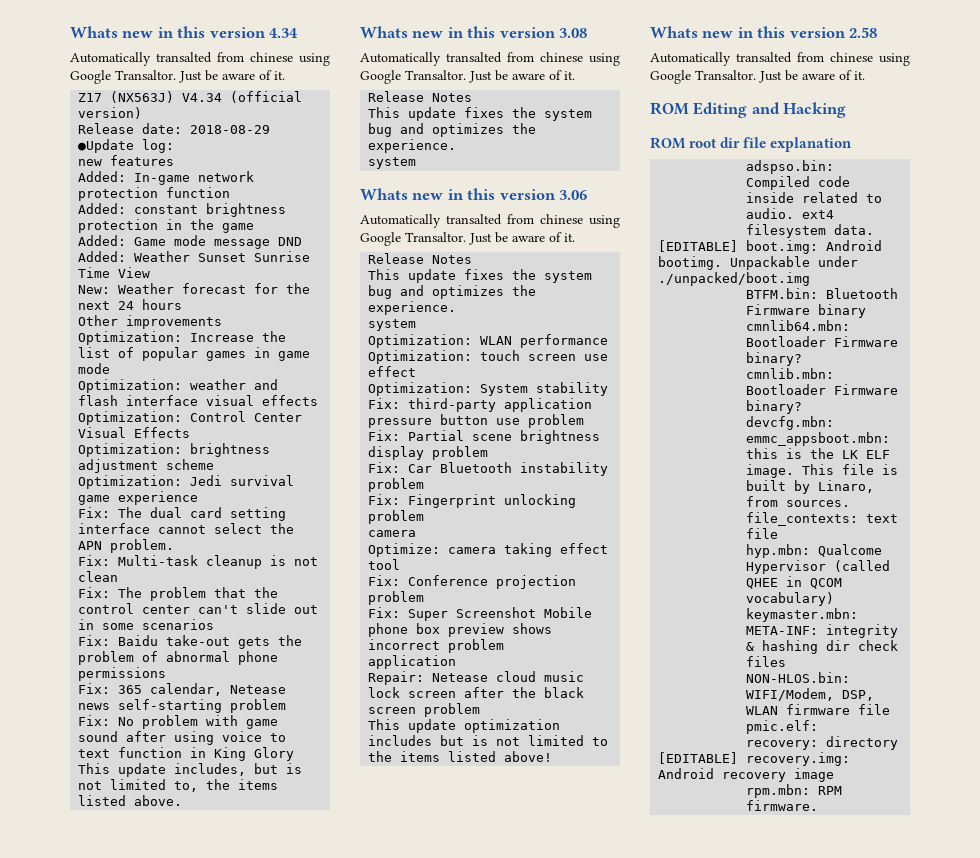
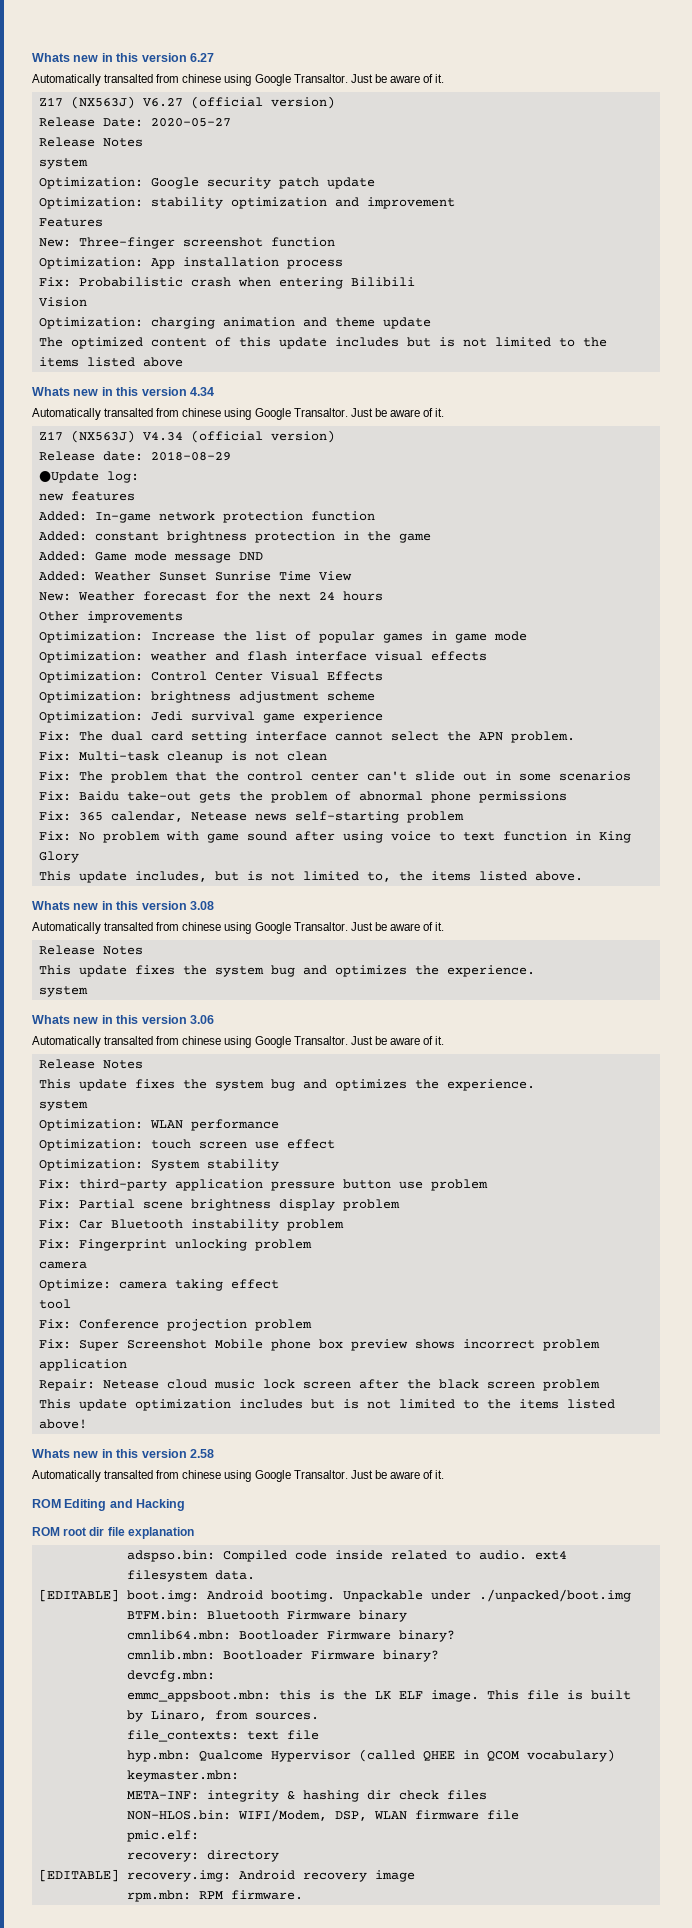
[70,26,266,38] Whats new in this version -> [32,53,214,62] [32,74,445,86] [38,96,335,109] [38,117,231,127] [38,137,143,147] [38,158,88,169] [38,177,375,189] [38,197,455,209] [38,218,103,227] [38,237,335,249] [38,257,343,269] [38,277,415,289] [38,297,87,307] [38,317,431,329] [38,337,607,349] [38,357,183,367] [32,387,187,396] Whats new in this version 6.27 // Automatically transalted from chinese using Google Transaltor. Just be aware of it. // Z17 (NX563J) V6.27 (official version) // Release Date: 2020-05-27 // Release Notes // system // Optimization: Google security patch update // Optimization: stability optimization and improvement // Features // New: Three-finger screenshot function // Optimization: App installation process // Fix: Probabilistic crash when entering Bilibili // Vision // Optimization: charging animation and theme update // The optimized content of this update includes but is not limited to the items listed above // Whats new in this version

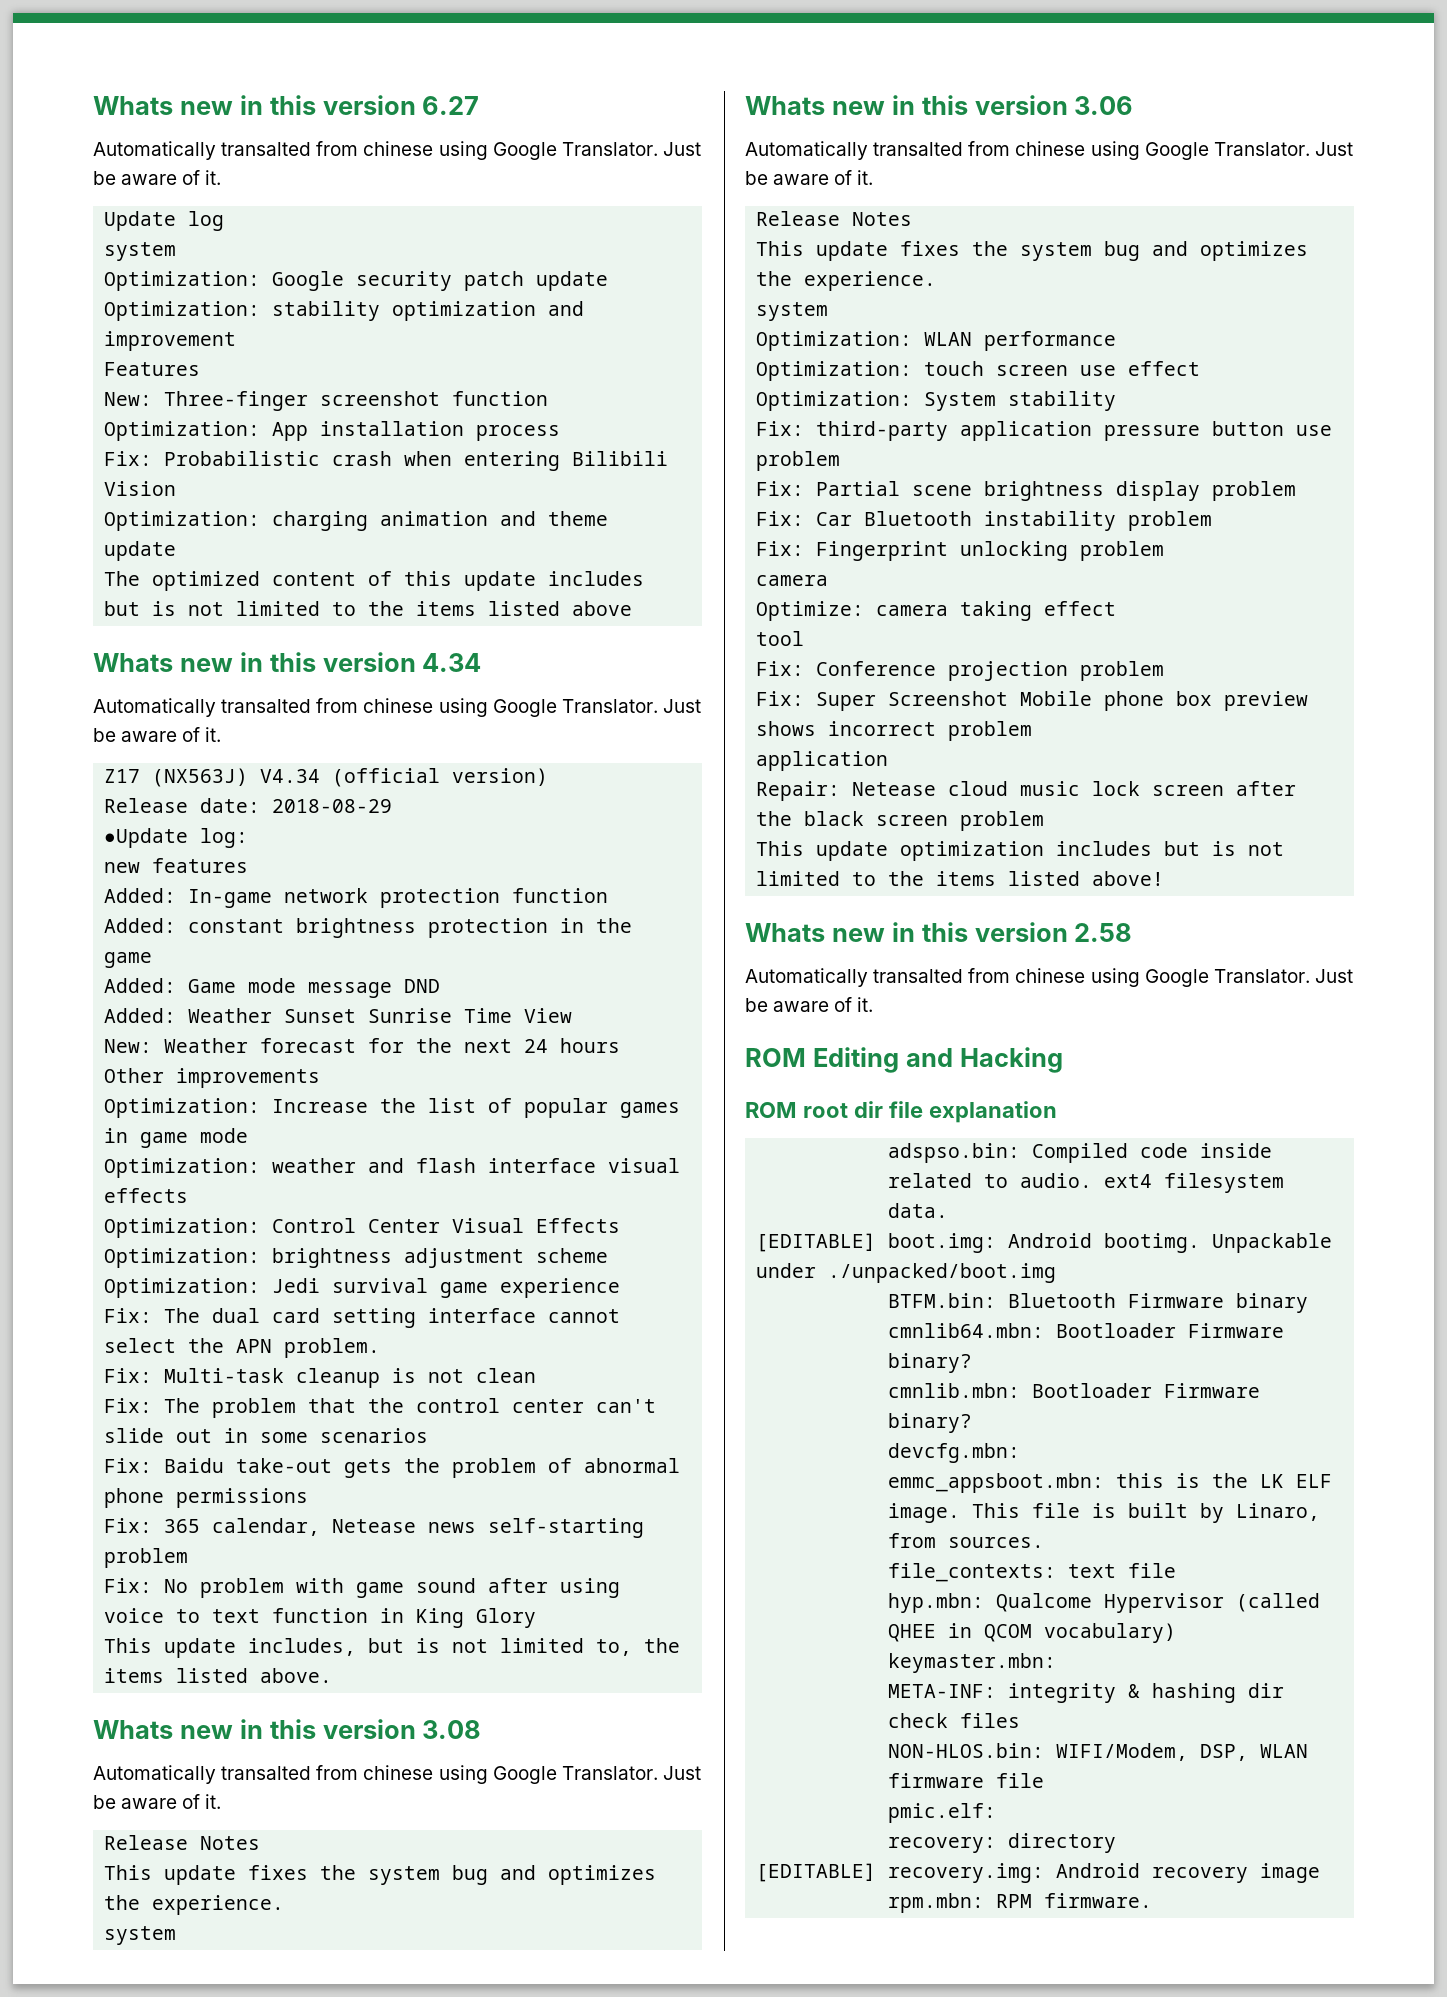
[293,74,445,83] [38,96,335,109] [38,117,231,127] [38,137,143,147] Transaltor. Just be aware of it. // Z17 (NX563J) V6.27 (official version) // Release Date: 2020-05-27 // Release Notes -> [561,142,701,156] [93,170,222,185] [104,211,225,231] Translator. Just be aware of it. // Update log
[293,408,348,417] Transaltor. -> [561,699,658,713] Translator.
[293,922,348,931] Transaltor. -> [561,1766,658,1780] Translator.
[293,1036,348,1045] Transaltor. -> [1213,142,1310,156] Translator.
[293,1470,348,1479] Transaltor. -> [1213,969,1310,983] Translator.

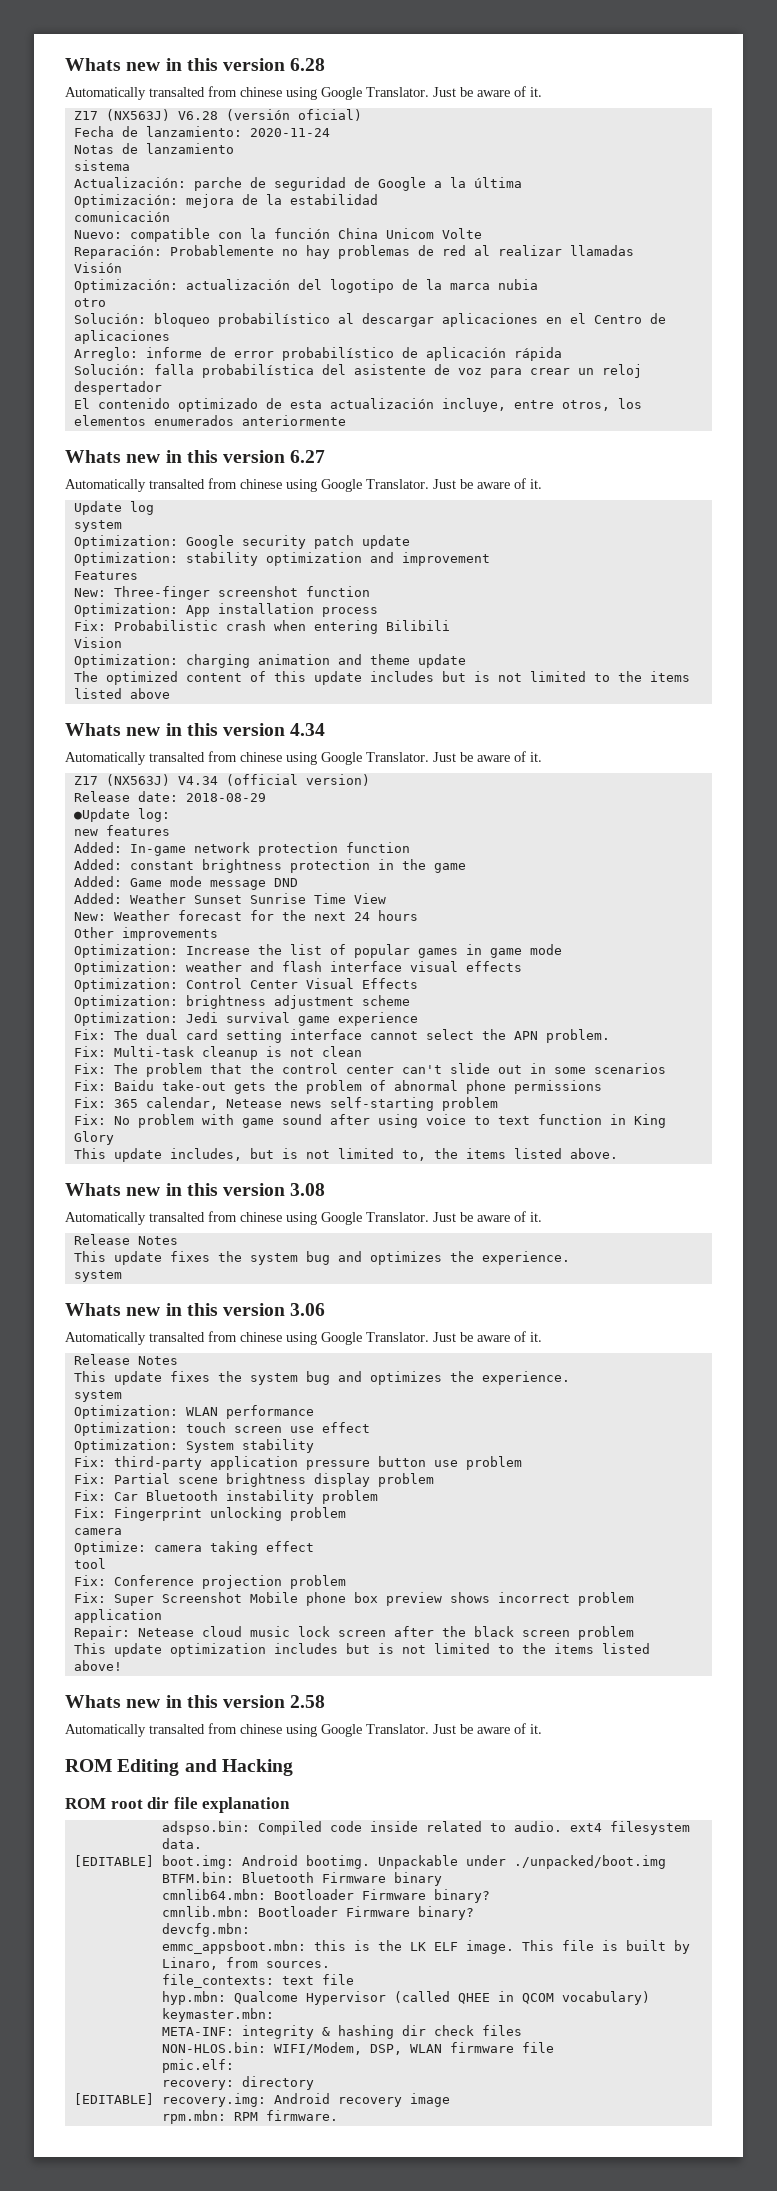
[93,95,416,115] Whats new in this version -> [65,58,326,71] [65,86,542,100] [73,109,362,121] [73,126,330,137] [73,143,234,154] [73,160,130,171] [73,177,522,191] [73,194,378,208] [73,211,170,222] [73,228,482,242] [73,245,634,259] [73,262,122,273] [73,279,538,293] [73,298,106,307] [73,313,666,327] [73,330,170,344] [73,347,562,361] [73,364,642,378] [73,381,162,395] [73,398,642,412] [73,415,346,426] [65,450,286,463] Whats new in this version 6.28 // Automatically transalted from chinese using Google Translator. Just be aware of it. // Z17 (NX563J) V6.28 (versión oficial) // Fecha de lanzamiento: 2020-11-24 // Notas de lanzamiento // sistema // Actualización: parche de seguridad de Google a la última // Optimización: mejora de la estabilidad // comunicación // Nuevo: compatible con la función China Unicom Volte // Reparación: Probablemente no hay problemas de red al realizar llamadas // Visión // Optimización: actualización del logotipo de la marca nubia // otro // Solución: bloqueo probabilístico al descargar aplicaciones en el Centro de aplicaciones // Arreglo: informe de error probabilístico de aplicación rápida // Solución: falla probabilística del asistente de voz para crear un reloj despertador // El contenido optimizado de esta actualización incluye, entre otros, los elementos enumerados anteriormente // Whats new in this version

